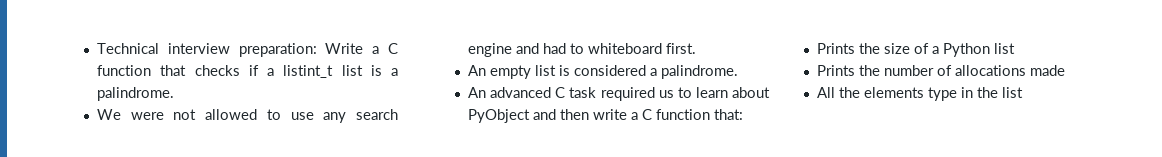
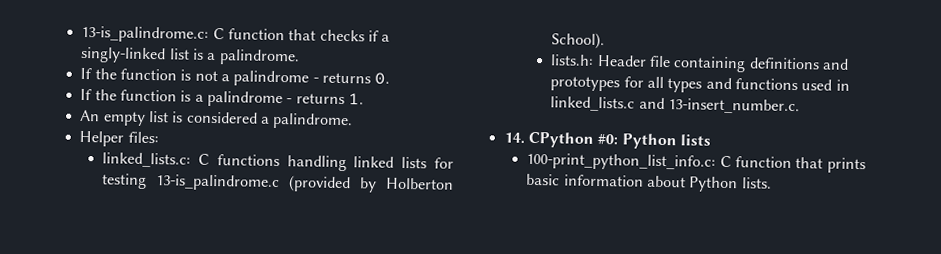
[97,43,380,57] Technical interview preparation: Write a -> [81,25,210,43] 13-is_palindrome.c:
[283,65,334,78] listint_t -> [80,46,167,64] singly-linked
[97,109,399,123] [468,43,697,57] We were not allowed to use any search engine and had to whiteboard first. -> [80,67,391,87] [80,88,365,108] If the function is not a palindrome - returns 0. // If the function is a palindrome - returns 1.
[468,87,770,101] [468,109,744,123] [816,43,1015,57] [816,65,1065,76] [816,87,1023,101] An advanced C task required us to learn about PyObject and then write a C function that: // Prints the size of a Python list // Prints the number of allocations made // All the elements type in the list -> [79,130,159,147] [102,152,454,172] [102,173,454,193] [551,32,606,50] [550,54,849,73] [550,76,850,93] [550,96,800,115] [503,131,711,150] [526,152,866,174] [526,173,772,193] Helper files: // linked_lists.c: C functions handling linked lists for testing 13-is_palindrome.c (provided by Holberton School). // lists.h: Header file containing definitions and prototypes for all types and functions used in linked_lists.c and 13-insert_number.c. // 14. CPython #0: Python lists // 100-print_python_list_info.c: C function that prints basic information about Python lists.

